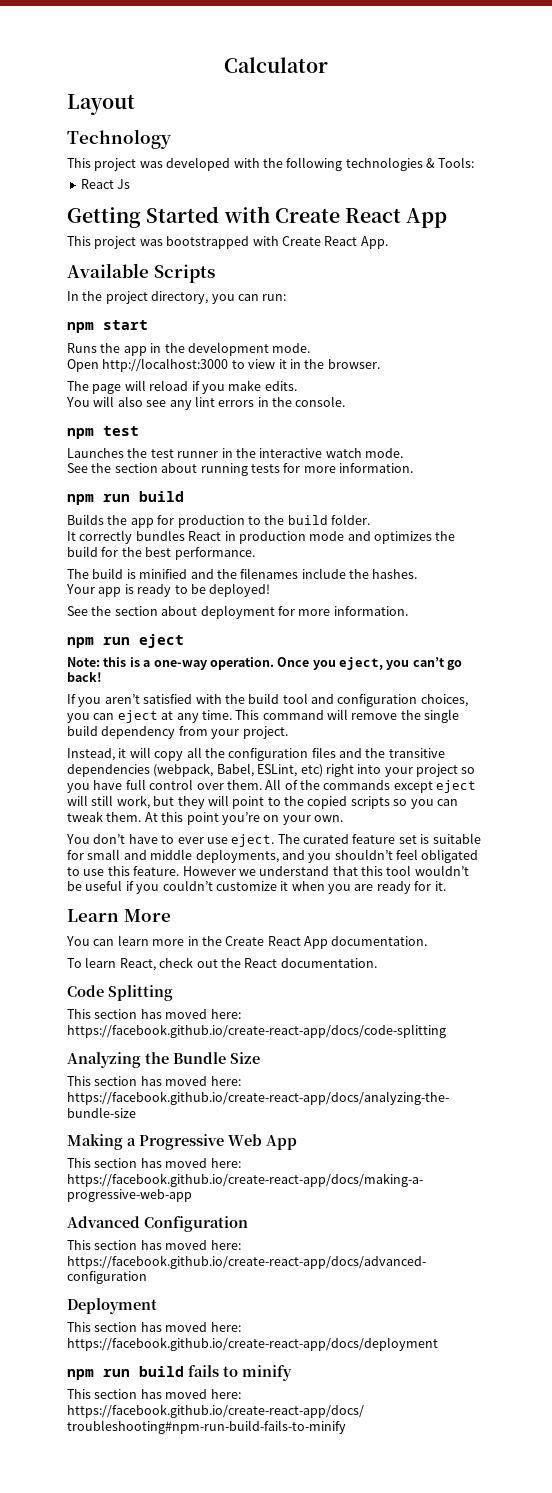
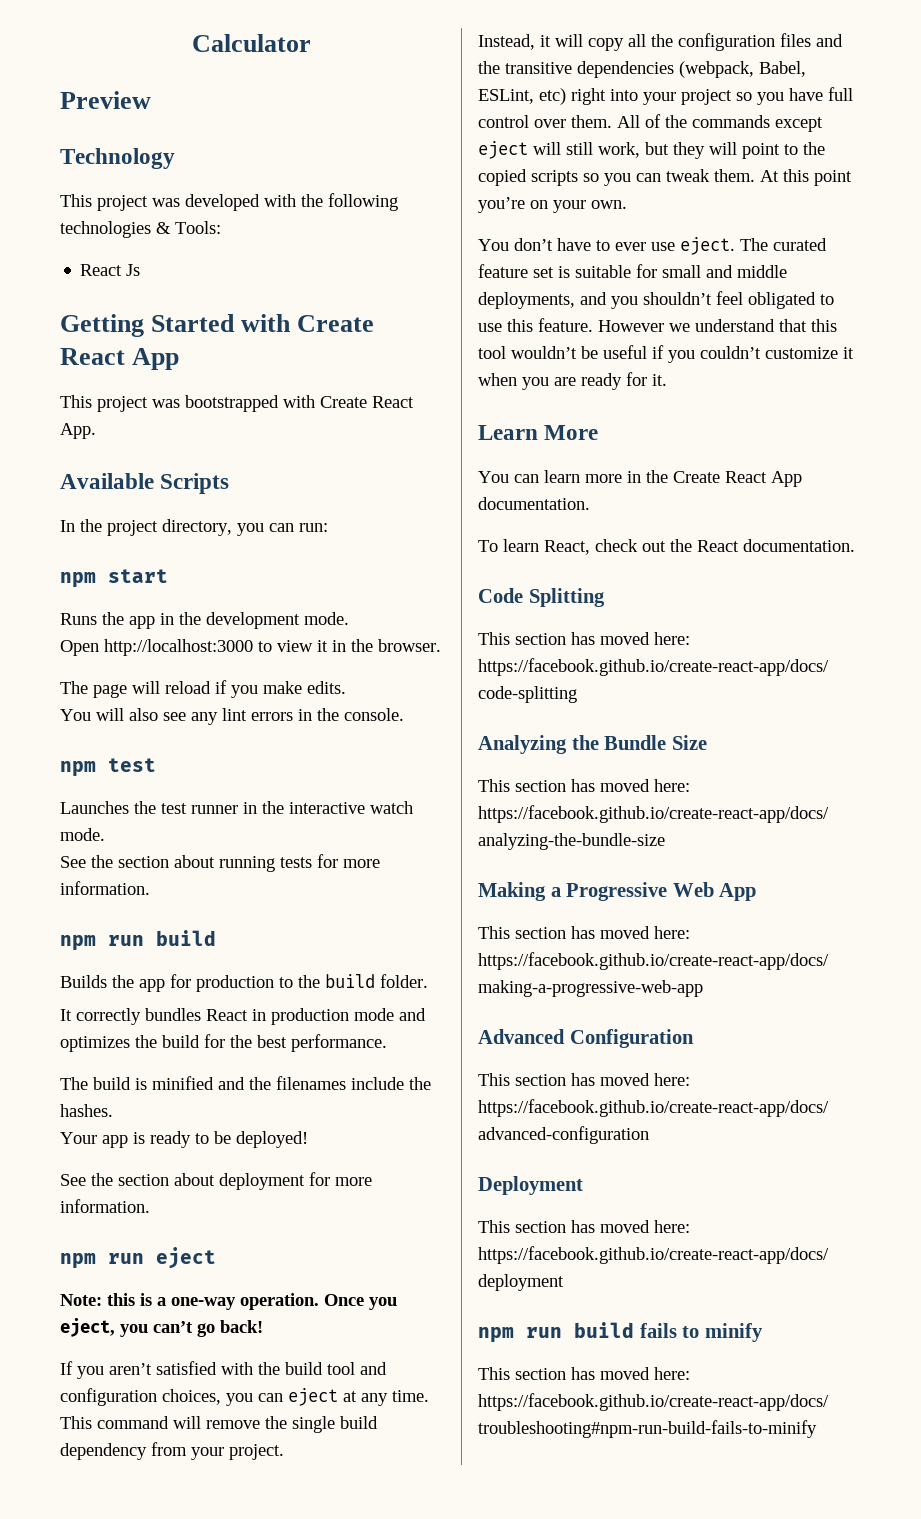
[67,94,135,115] Layout -> [60,91,151,109] Preview

